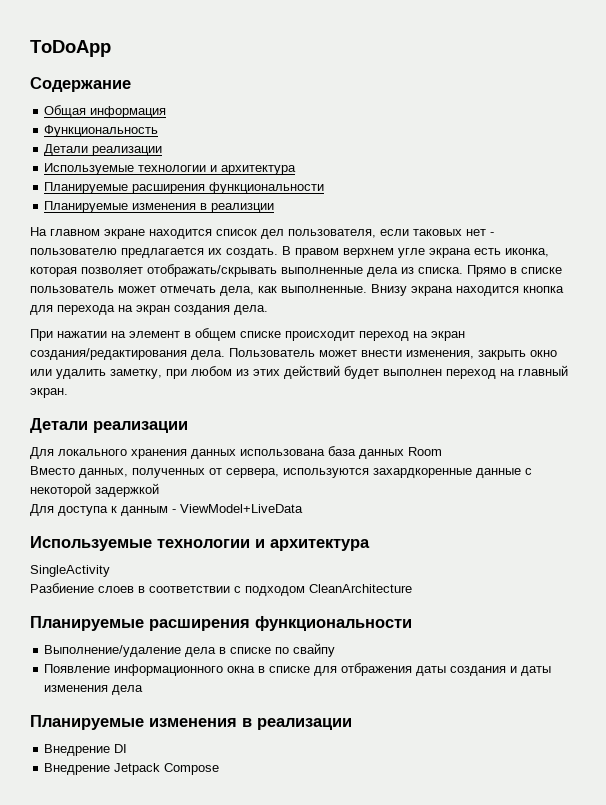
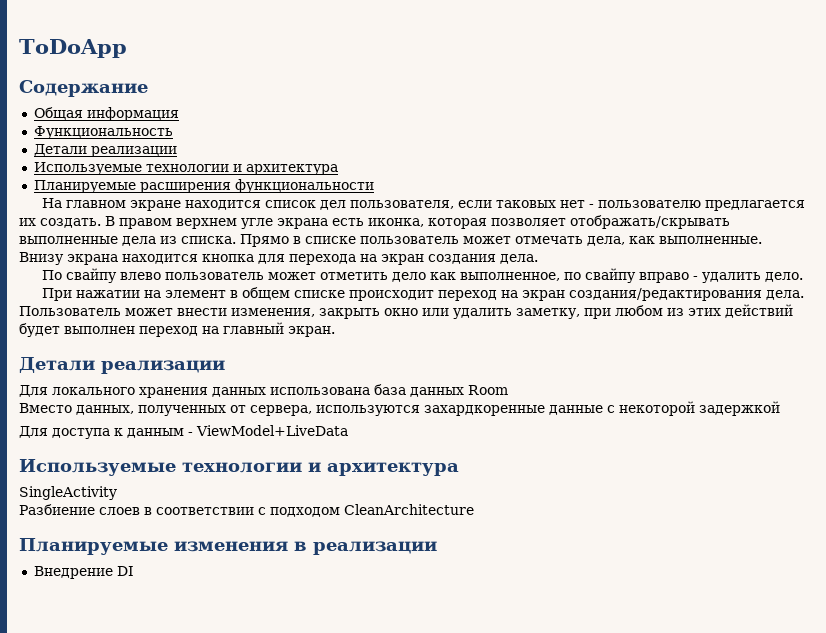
[44,201,275,213] // Планируемые изменения в реализции -> (374, 186) none
(268, 310) none -> [41,268,803,283] // По свайпу влево пользователь может отметить дело как выполненное, по свайпу вправо - удалить дело.
[30,616,412,631] [44,643,336,657] [44,663,552,676] [44,685,144,695] // Планируемые расширения функциональности // Выполнение/удаление дела в списке по свайпу // Появление информационного окна в списке для отбражения даты создания и даты изменения дела -> (474, 509) none
[44,763,220,775] // Внедрение Jetpack Compose -> (134, 571) none

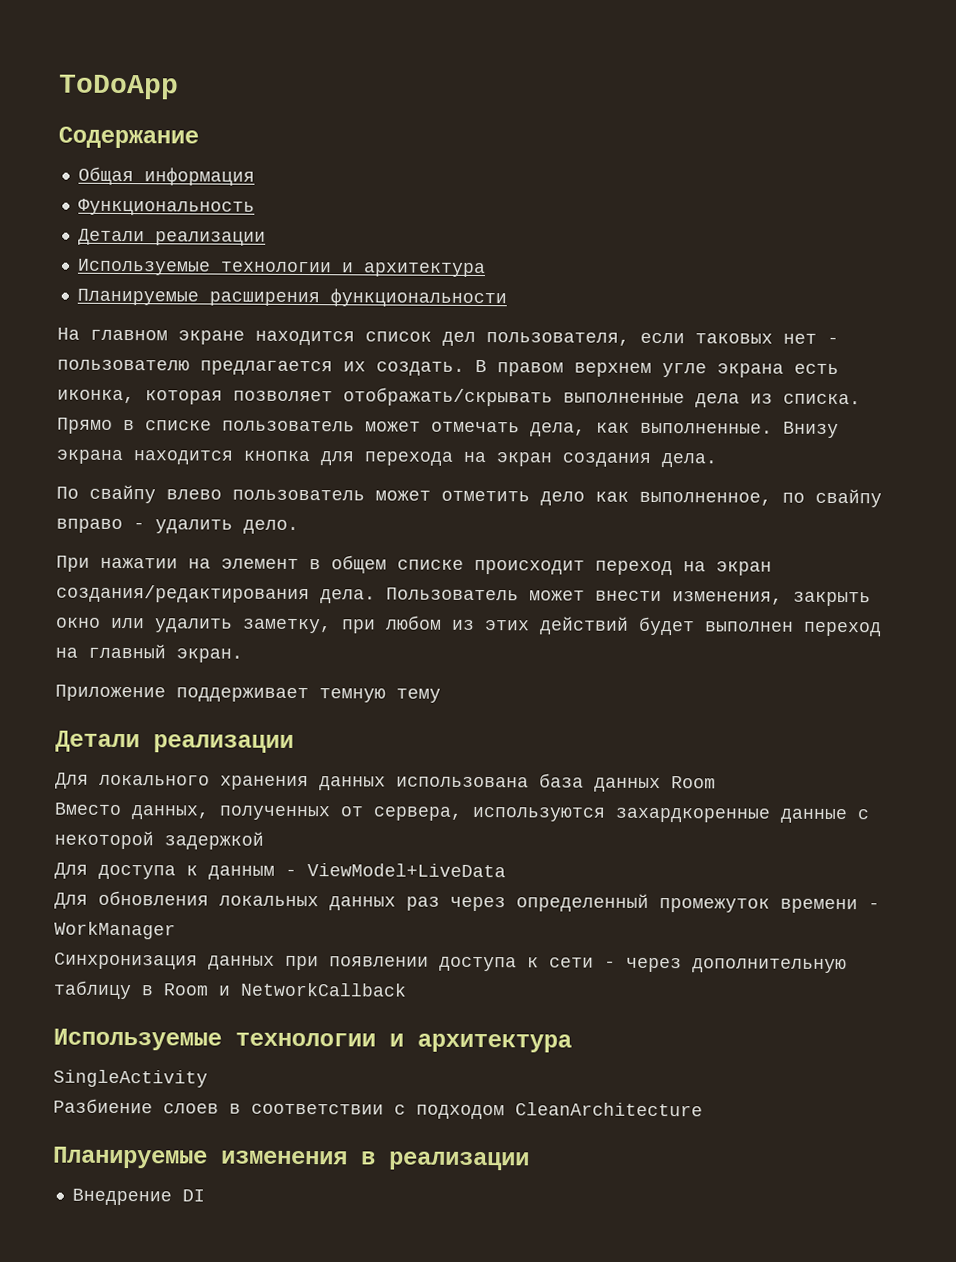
(335, 331) none -> [55,684,441,703] // Приложение поддерживает темную тему
(348, 430) none -> [54,890,880,914] [54,921,176,940] [54,952,847,974] [53,980,407,1000] // Для обновления локальных данных раз через определенный промежуток времени - WorkManager // Синхронизация данных при появлении доступа к сети - через дополнительную таблицу в Room и NetworkCallback

